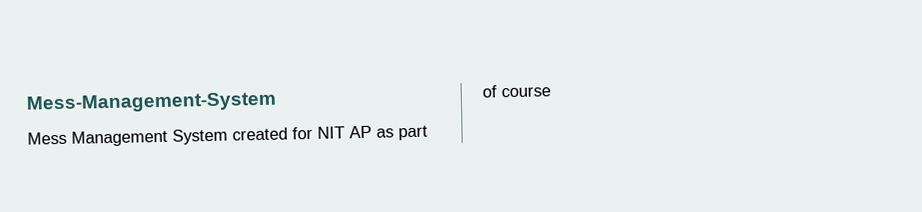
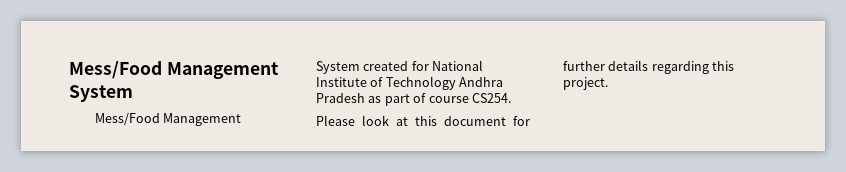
[26,91,277,114] [27,125,428,147] [482,85,551,98] Mess-Management-System // Mess Management System created for NIT AP as part of course -> [69,61,279,79] [69,85,133,102] [94,113,242,126] [316,60,484,74] [316,76,504,90] [316,93,511,106] [316,115,530,126] [563,60,735,74] [563,77,608,90] Mess/Food Management System // Mess/Food Management System created for National Institute of Technology Andhra Pradesh as part of course CS254. // Please look at this document for further details regarding this project.

